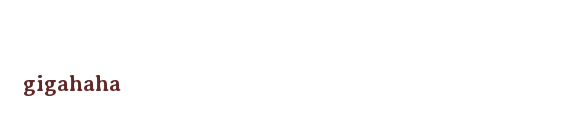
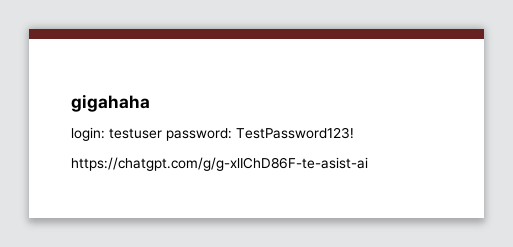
(121, 85) none -> [71,127,354,141] [71,157,368,171] // login: testuser password: TestPassword123! // https://chatgpt.com/g/g-xlIChD86F-te-asist-ai

